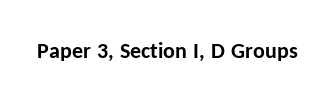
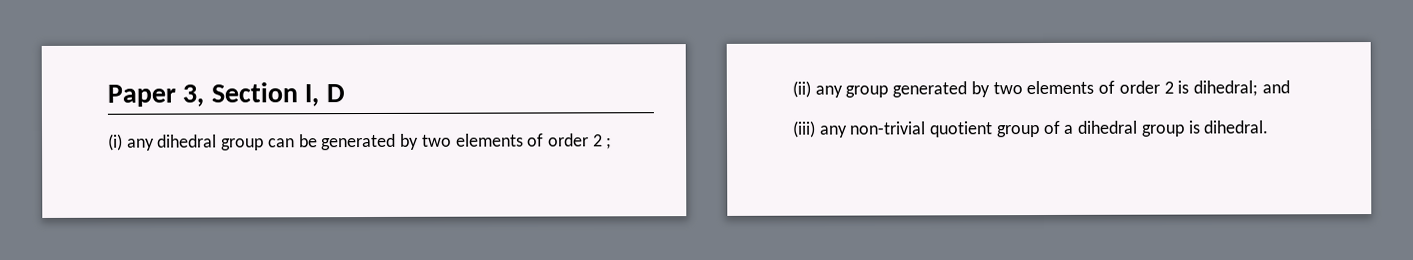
[230,44,298,61] Groups -> [108,133,613,151] [792,80,1290,98] [792,120,1270,138] // (i) any dihedral group can be generated by two elements of order 2 ; // (ii) any group generated by two elements of order 2 is dihedral; and // (iii) any non-trivial quotient group of a dihedral group is dihedral.

